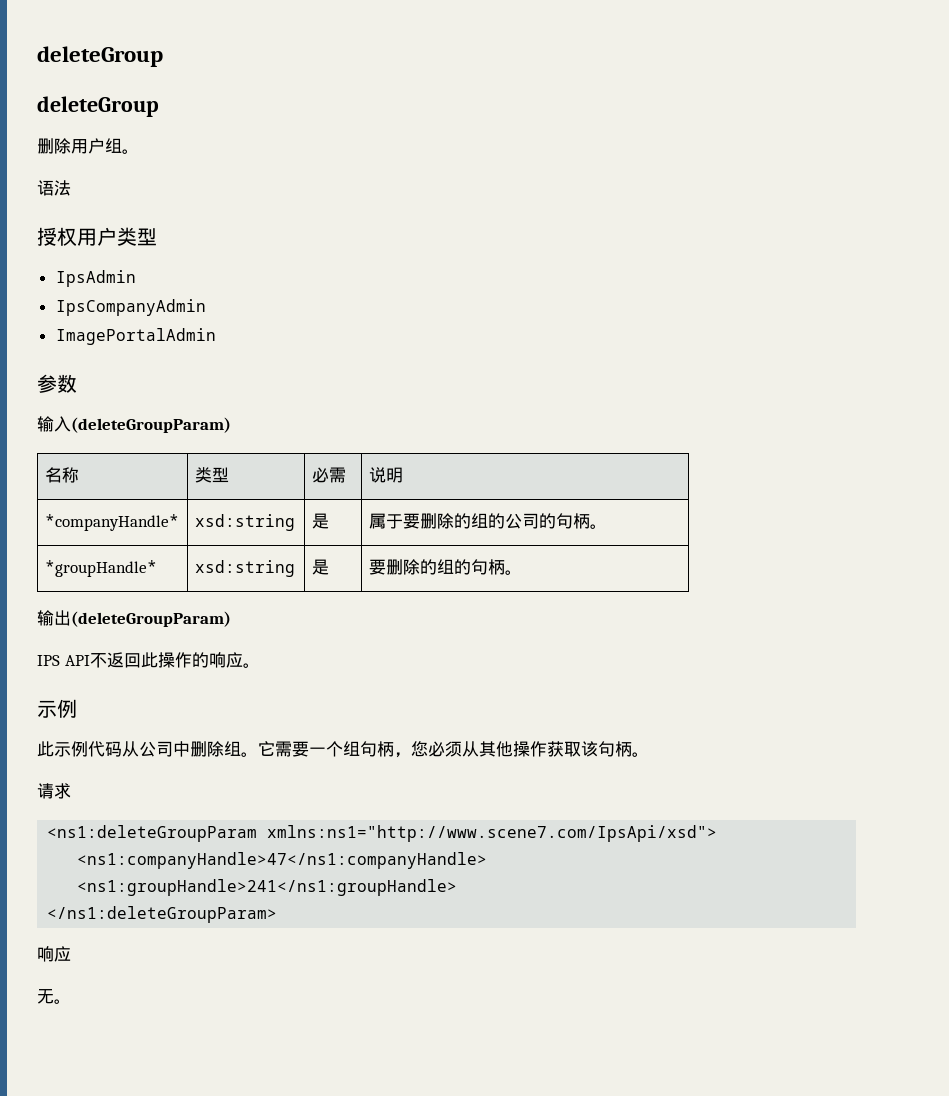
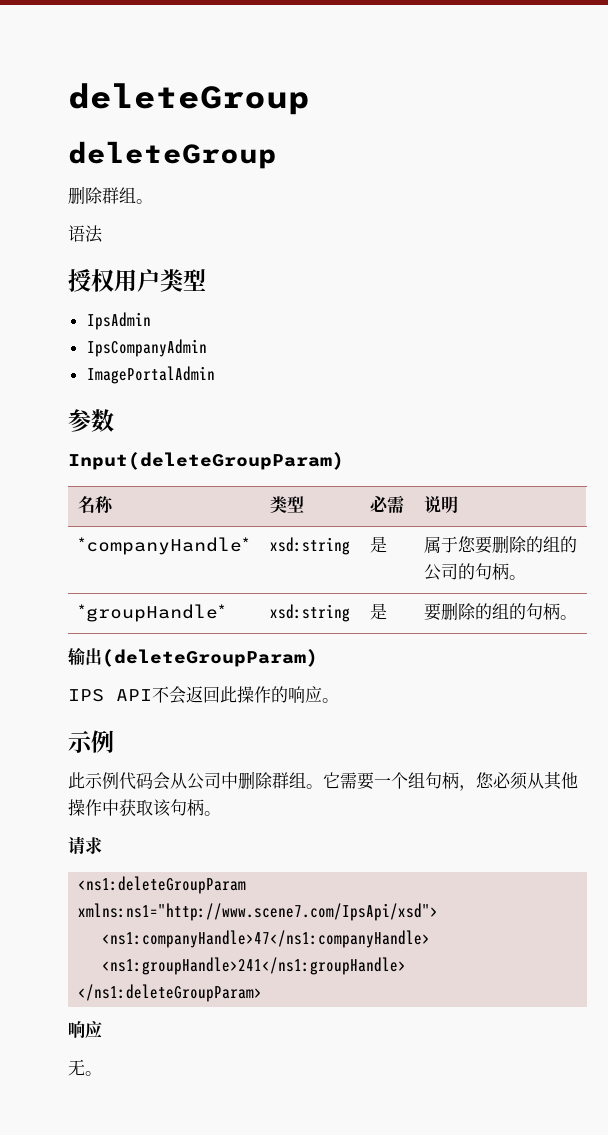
[71,138,105,154] 用户 -> [102,187,119,204] 群
[37,416,231,433] 输入(deleteGroupParam) -> [68,452,344,470] Input(deleteGroupParam)
(403, 521) none -> [457,536,476,552] 您
(107, 660) none -> [169,686,186,704] 会
(122, 749) none -> [153,772,170,790] 会
(224, 749) none -> [272,772,289,789] 群
(547, 749) none -> [102,799,119,816] 中

